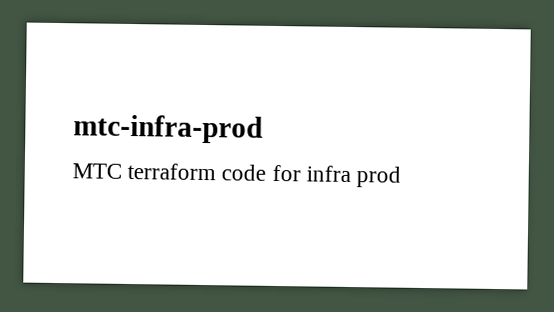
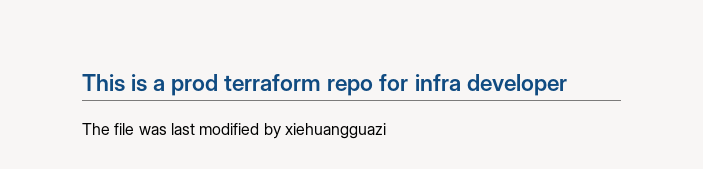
[73,114,263,144] [72,162,402,188] mtc-infra-prod // MTC terraform code for infra prod -> [82,74,567,96] [82,123,386,139] This is a prod terraform repo for infra developer // The file was last modified by xiehuangguazi

